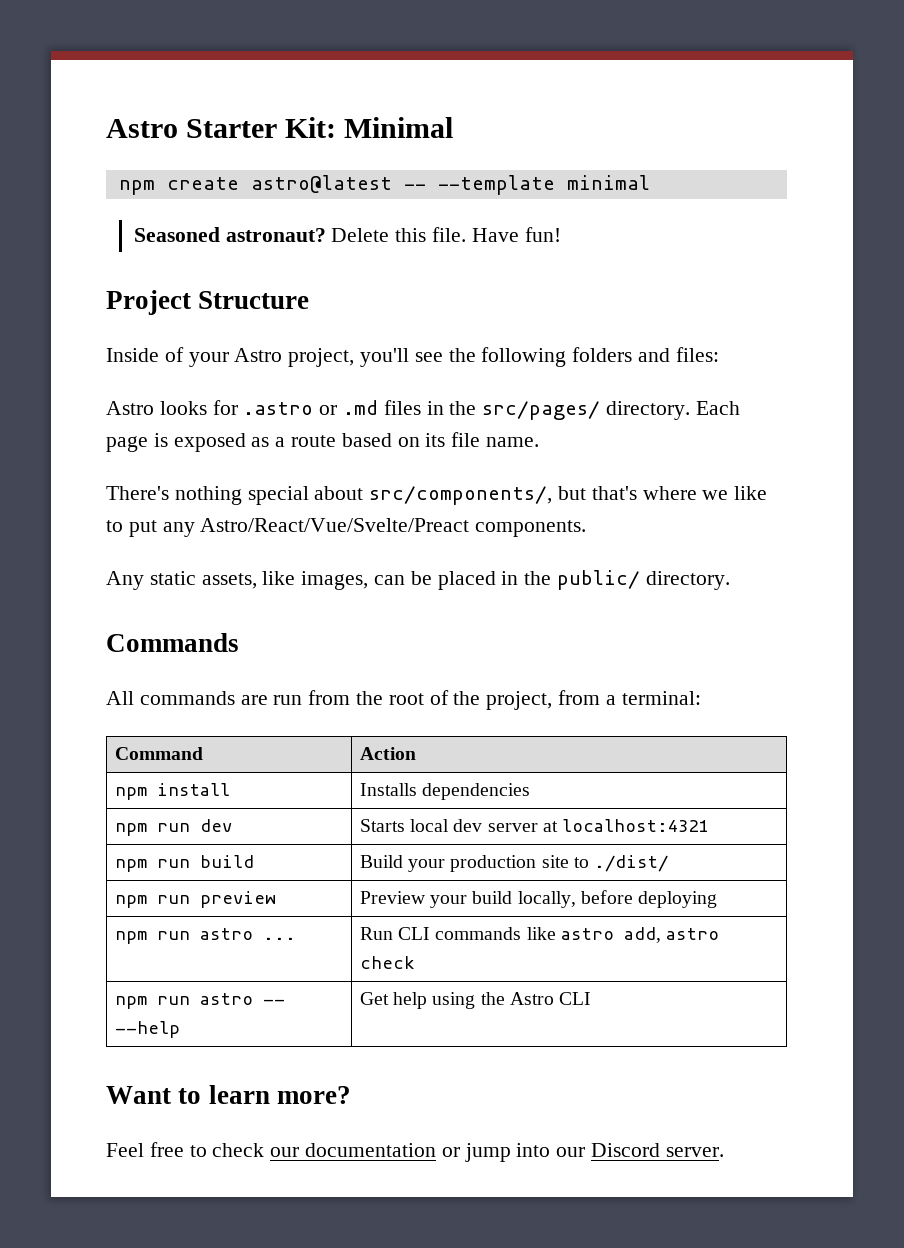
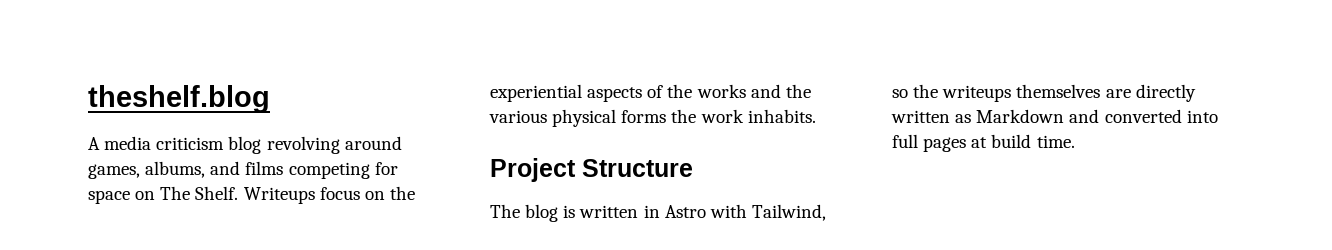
[106,117,454,138] [118,175,650,195] [133,227,561,242] [106,290,310,315] [106,347,719,367] [106,400,740,420] [106,432,540,452] [106,486,768,505] [106,518,587,537] [106,570,730,590] [106,633,239,652] [106,690,701,710] [114,747,203,760] [359,747,416,760] [114,783,230,800] [359,783,531,800] [114,819,232,836] [359,819,709,832] [114,855,254,872] [359,855,669,872] [114,891,276,908] [359,890,718,908] [114,928,296,944] [359,927,720,943] [359,956,415,969] [114,993,285,1009] [114,1021,180,1038] [359,992,592,1009] [106,1085,351,1104] [106,1142,724,1162] Astro Starter Kit: Minimal // npm create astro@latest -- --template minimal // Seasoned astronaut? Delete this file. Have fun! // Project Structure // Inside of your Astro project, you'll see the following folders and files: // Astro looks for .astro or .md files in the src/pages/ directory. Each page is exposed as a route based on its file name. // There's nothing special about src/components/, but that's where we like to put any Astro/React/Vue/Svelte/Preact components. // Any static assets, like images, can be placed in the public/ directory. // Commands // All commands are run from the root of the project, from a terminal: // Command | Action // npm install | Installs dependencies // npm run dev | Starts local dev server at localhost:4321 // npm run build | Build your production site to ./dist/ // npm run preview | Preview your build locally, before deploying // npm run astro ... | Run CLI commands like astro add, astro check // npm run astro -- --help | Get help using the Astro CLI // Want to learn more? // Feel free to check our documentation or jump into our Discord server. -> [88,85,270,113] [88,136,402,154] [88,161,398,179] [88,186,415,204] [490,84,811,102] [489,109,816,127] [490,158,693,182] [490,204,826,222] [892,84,1196,102] [891,109,1218,123] [892,134,1075,152] theshelf.blog // A media criticism blog revolving around games, albums, and films competing for space on The Shelf. Writeups focus on the experiential aspects of the works and the various physical forms the work inhabits. // Project Structure // The blog is written in Astro with Tailwind, so the writeups themselves are directly written as Markdown and converted into full pages at build time.

